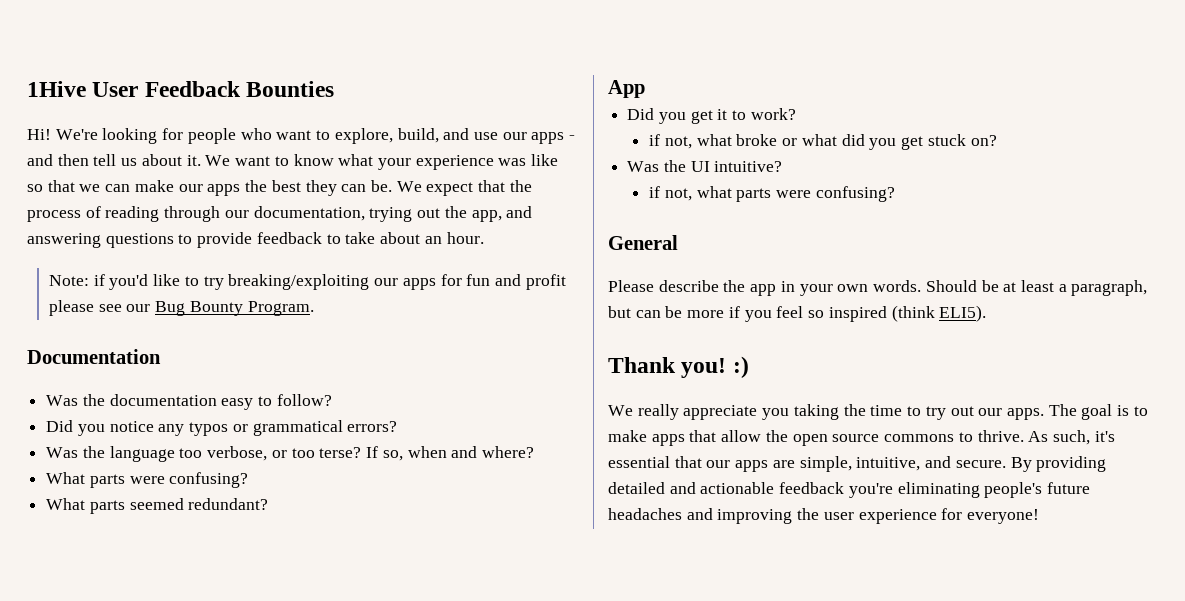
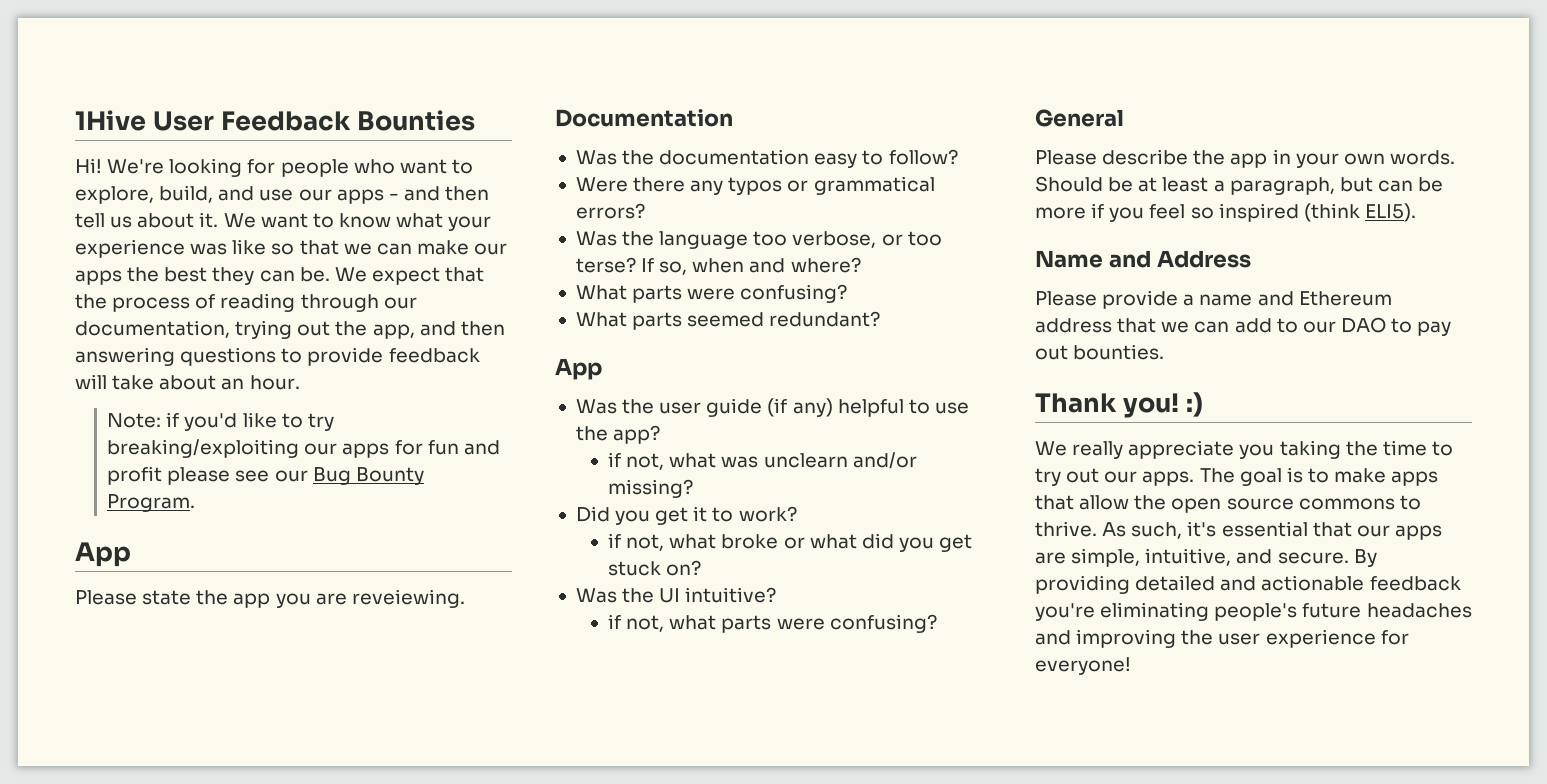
(533, 212) none -> [460,321,505,336] then
[326,234,341,244] to -> [75,374,107,389] will
(314, 308) none -> [75,542,131,567] [75,589,465,608] // App // Please state the app you are reveiewing.
[46,420,154,436] Did you notice -> [575,177,686,192] Were there
(645, 89) none -> [575,398,969,417] [575,425,661,444] [608,452,917,470] [608,479,694,498] // Was the user guide (if any) helpful to use the app? // if not, what was unclearn and/or missing?
(987, 313) none -> [1035,250,1251,268] [1035,290,1392,309] [1035,317,1452,336] [1035,344,1165,360] // Name and Address // Please provide a name and Ethereum address that we can add to our DAO to pay out bounties.

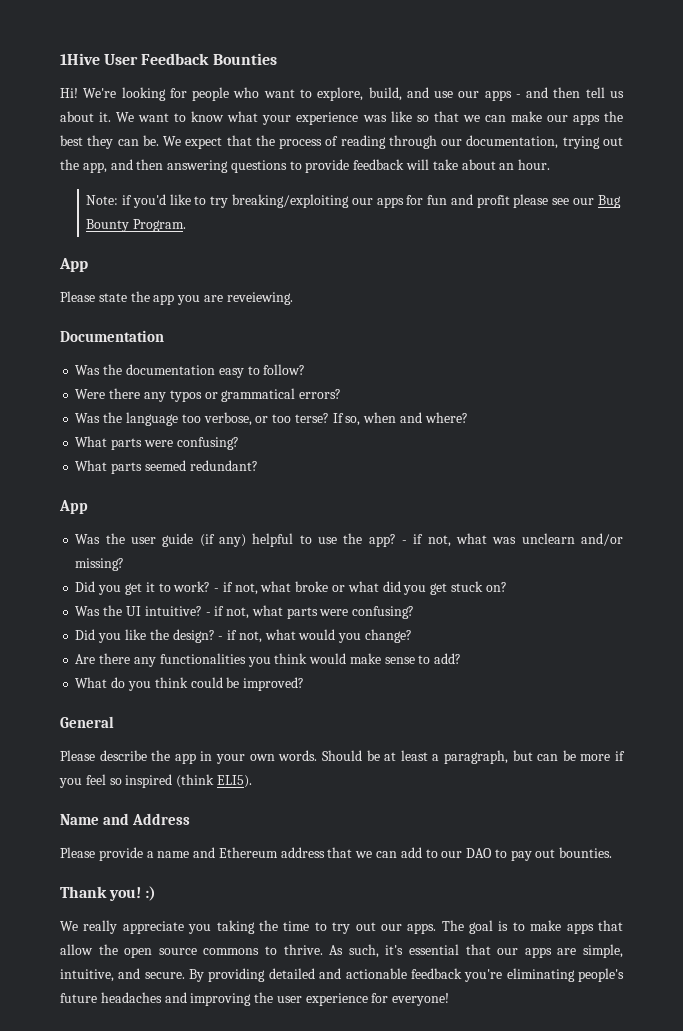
(661, 434) // -> [402,540,408,544] -
(797, 514) // -> [214,588,220,592] -
(777, 595) // -> [205,612,211,616] -
(937, 623) none -> [75,629,412,643] [75,653,462,667] [75,677,305,691] // Did you like the design? - if not, what would you change? // Are there any functionalities you think would make sense to add? // What do you think could be improved?

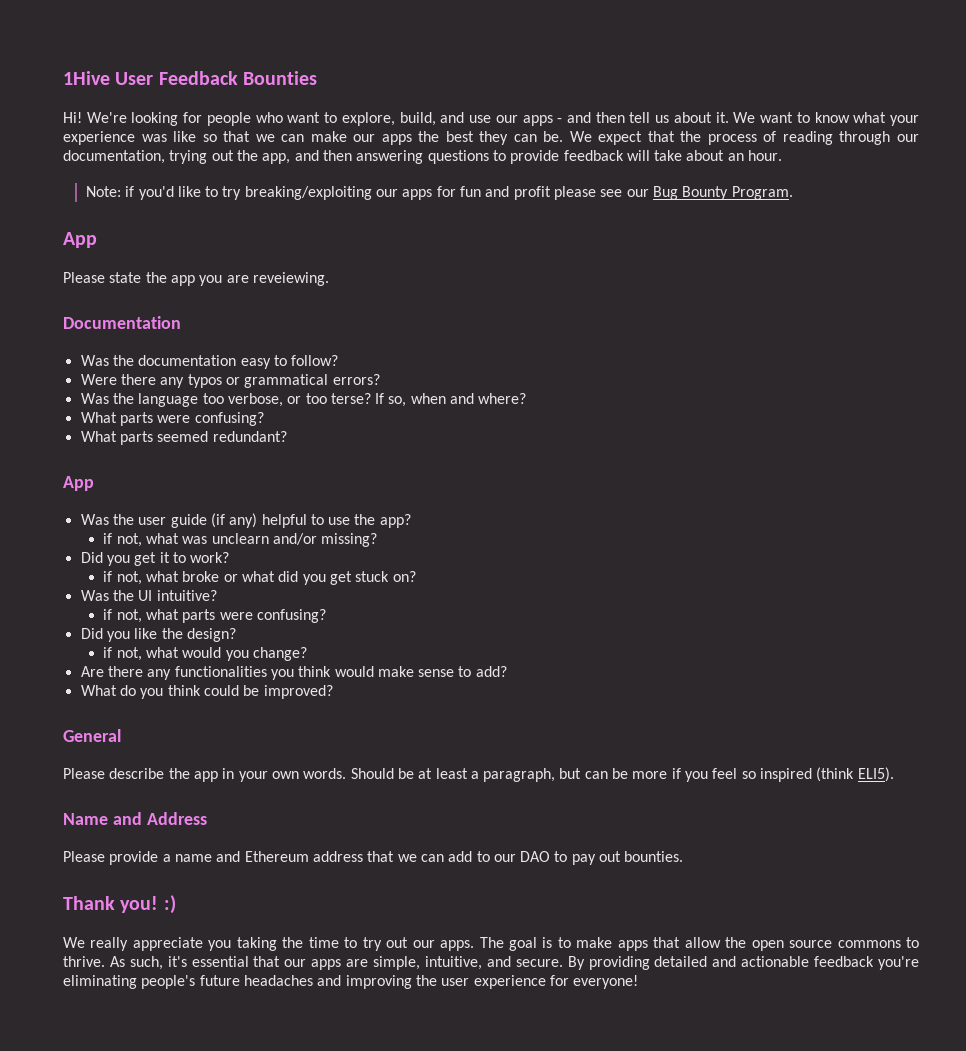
[402,540,408,544] - -> (411, 521) //
[214,588,220,592] - -> (230, 557) //
[205,612,211,616] - -> (217, 595) //
[218,636,224,640] - -> (236, 635) //

